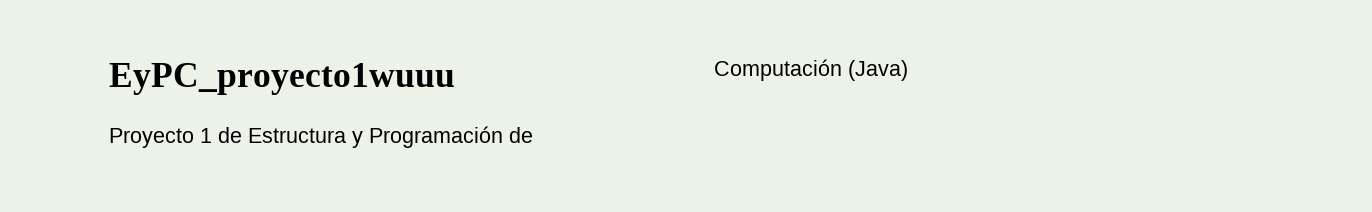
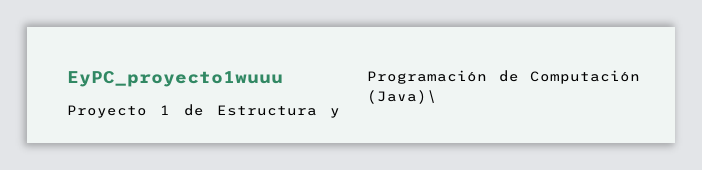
[848,60,908,81] (Java) -> [367,90,437,104] (Java)\

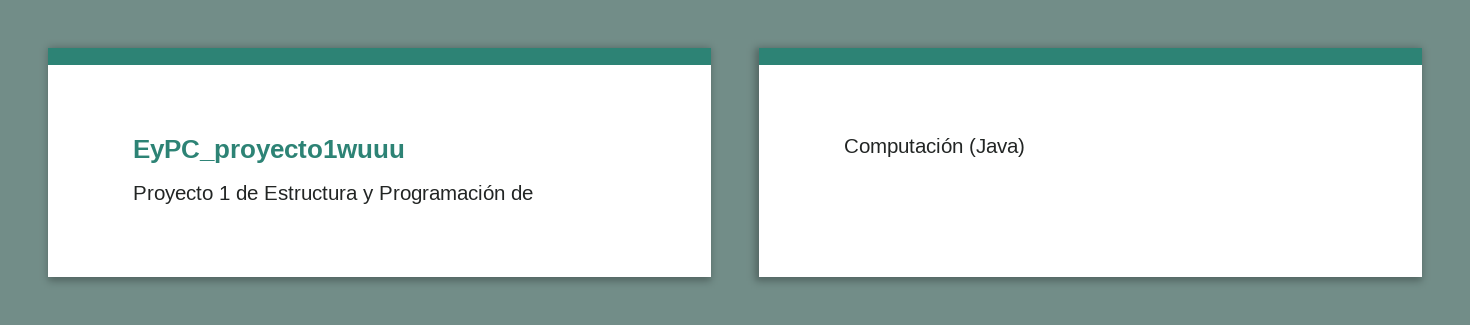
[367,90,437,104] (Java)\ -> [969,138,1025,157] (Java)

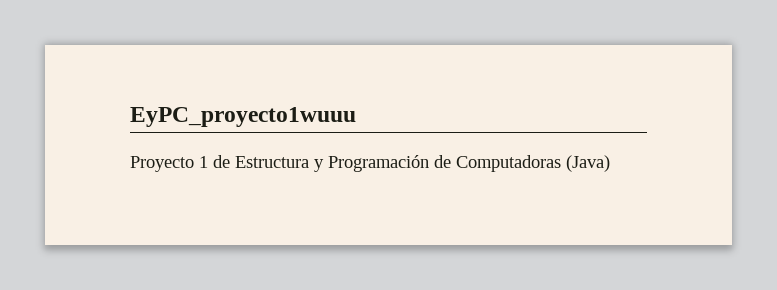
[844,138,963,157] Computación -> [456,155,561,172] Computadoras

